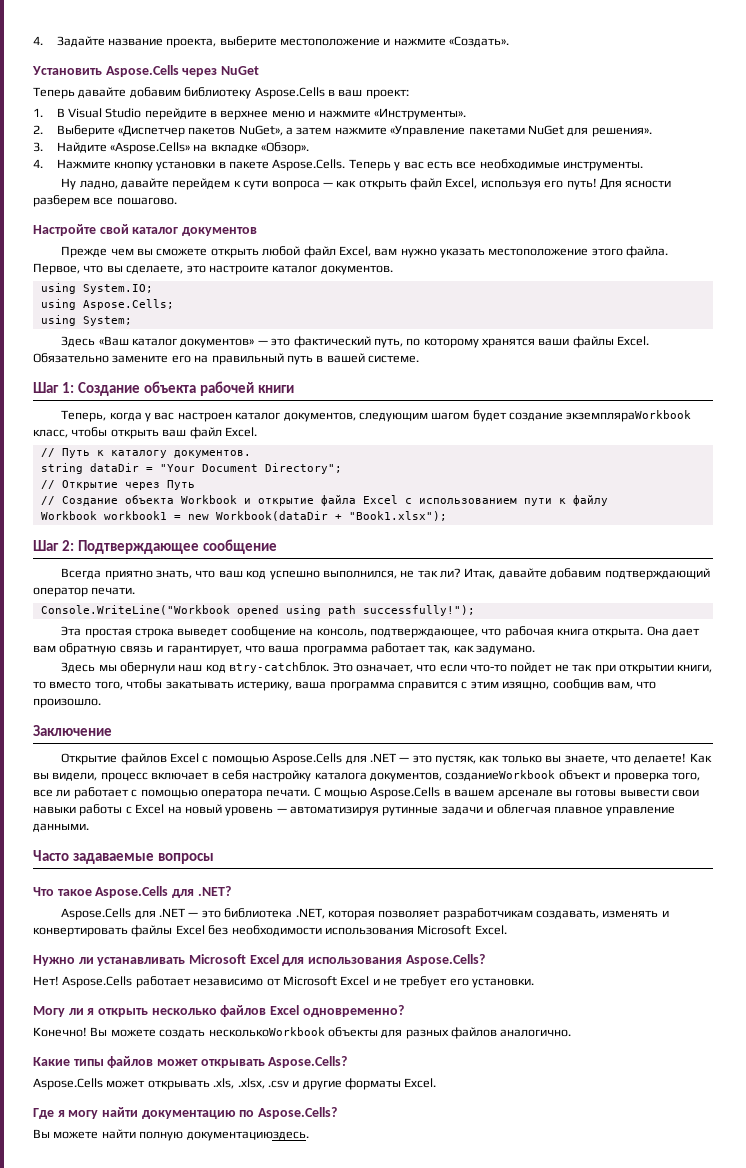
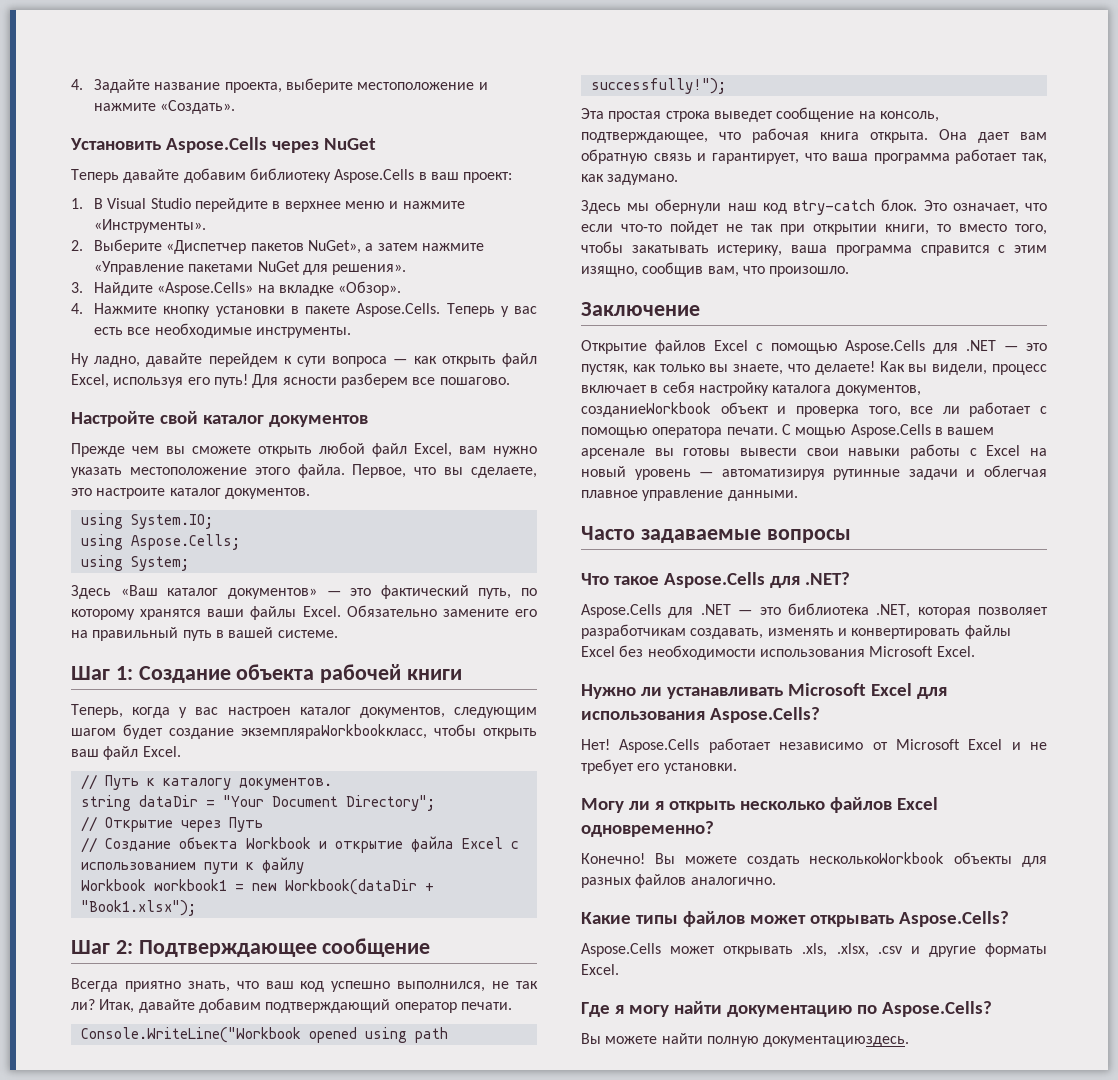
[566,410,692,422] [33,429,68,438] экземпляраWorkbook класс, -> [241,724,427,739] экземпляраWorkbookкласс,
[229,662,330,673] вtry-catchблок. -> [793,199,918,215] вtry-catch блок.

